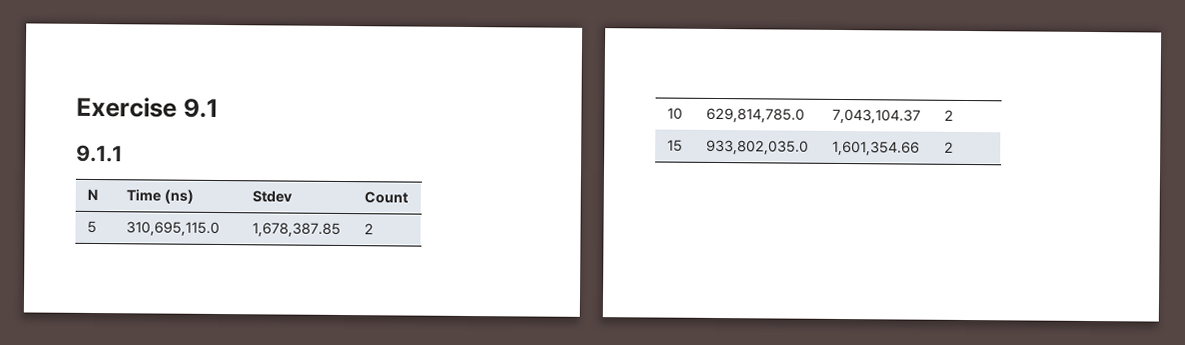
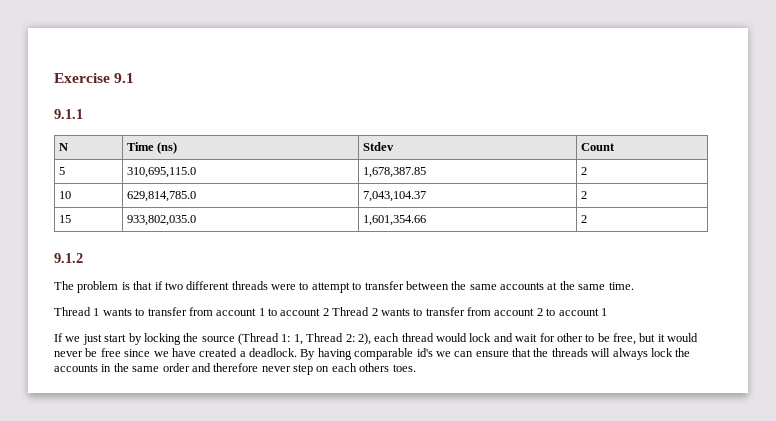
(954, 147) none -> [54,253,83,263] [54,281,634,293] [54,307,607,316] [54,333,699,345] [54,348,691,360] [54,363,416,375] // 9.1.2 // The problem is that if two different threads were to attempt to transfer between the same accounts at the same time. // Thread 1 wants to transfer from account 1 to account 2 Thread 2 wants to transfer from account 2 to account 1 // If we just start by locking the source (Thread 1: 1, Thread 2: 2), each thread would lock and wait for other to be free, but it would never be free since we have created a deadlock. By having comparable id's we can ensure that the threads will always lock the accounts in the same order and therefore never step on each others toes.

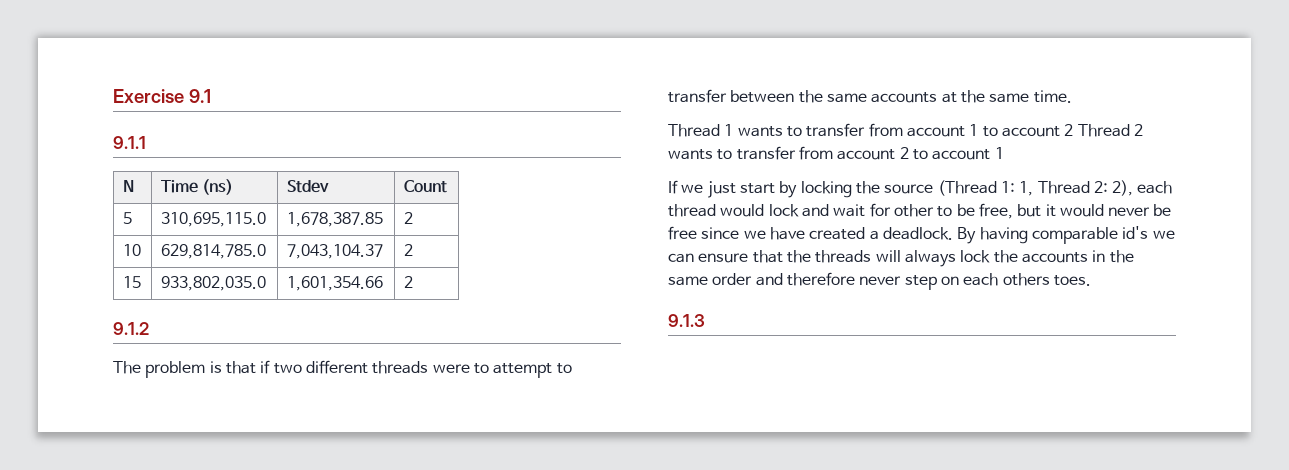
(416, 368) none -> [668,314,705,327] // 9.1.3

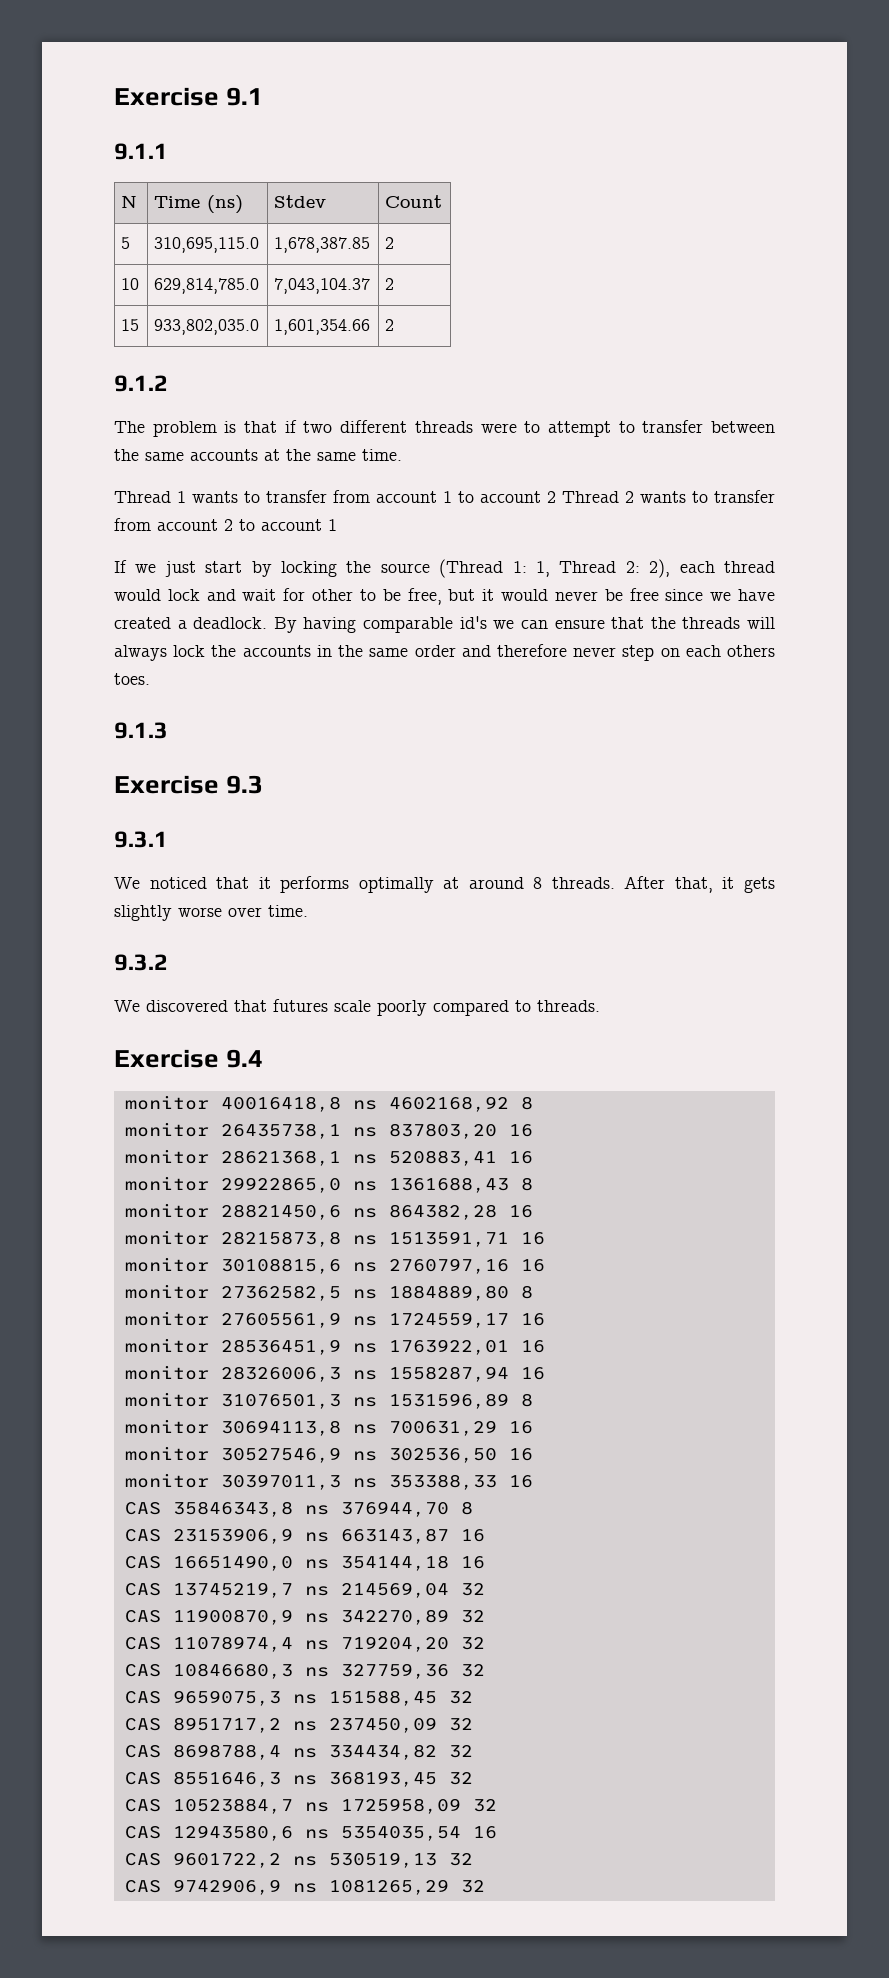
(705, 320) none -> [114,775,264,794] [114,831,168,848] [114,876,776,893] [114,905,308,921] [114,954,168,971] [114,999,600,1016] [114,1049,264,1068] [124,1095,533,1112] [124,1122,533,1139] [124,1149,533,1166] [124,1176,533,1193] [124,1203,533,1220] [124,1230,545,1247] [124,1257,545,1274] [124,1284,533,1301] [124,1311,545,1328] [124,1338,545,1355] [124,1365,545,1382] [124,1392,533,1409] [124,1419,533,1436] [124,1446,533,1463] [124,1473,533,1490] [124,1501,473,1517] [124,1528,485,1544] [124,1555,485,1571] [124,1582,485,1598] [124,1609,485,1625] [124,1636,485,1652] [124,1663,485,1679] [124,1690,473,1706] [124,1717,473,1733] [124,1744,473,1760] [124,1771,473,1787] [124,1798,497,1814] [124,1825,497,1841] [124,1852,473,1868] [124,1879,485,1895] // Exercise 9.3 // 9.3.1 // We noticed that it performs optimally at around 8 threads. After that, it gets slightly worse over time. // 9.3.2 // We discovered that futures scale poorly compared to threads. // Exercise 9.4 // monitor 40016418,8 ns 4602168,92 8 // monitor 26435738,1 ns 837803,20 16 // monitor 28621368,1 ns 520883,41 16 // monitor 29922865,0 ns 1361688,43 8 // monitor 28821450,6 ns 864382,28 16 // monitor 28215873,8 ns 1513591,71 16 // monitor 30108815,6 ns 2760797,16 16 // monitor 27362582,5 ns 1884889,80 8 // monitor 27605561,9 ns 1724559,17 16 // monitor 28536451,9 ns 1763922,01 16 // monitor 28326006,3 ns 1558287,94 16 // monitor 31076501,3 ns 1531596,89 8 // monitor 30694113,8 ns 700631,29 16 // monitor 30527546,9 ns 302536,50 16 // monitor 30397011,3 ns 353388,33 16 // CAS 35846343,8 ns 376944,70 8 // CAS 23153906,9 ns 663143,87 16 // CAS 16651490,0 ns 354144,18 16 // CAS 13745219,7 ns 214569,04 32 // CAS 11900870,9 ns 342270,89 32 // CAS 11078974,4 ns 719204,20 32 // CAS 10846680,3 ns 327759,36 32 // CAS 9659075,3 ns 151588,45 32 // CAS 8951717,2 ns 237450,09 32 // CAS 8698788,4 ns 334434,82 32 // CAS 8551646,3 ns 368193,45 32 // CAS 10523884,7 ns 1725958,09 32 // CAS 12943580,6 ns 5354035,54 16 // CAS 9601722,2 ns 530519,13 32 // CAS 9742906,9 ns 1081265,29 32

